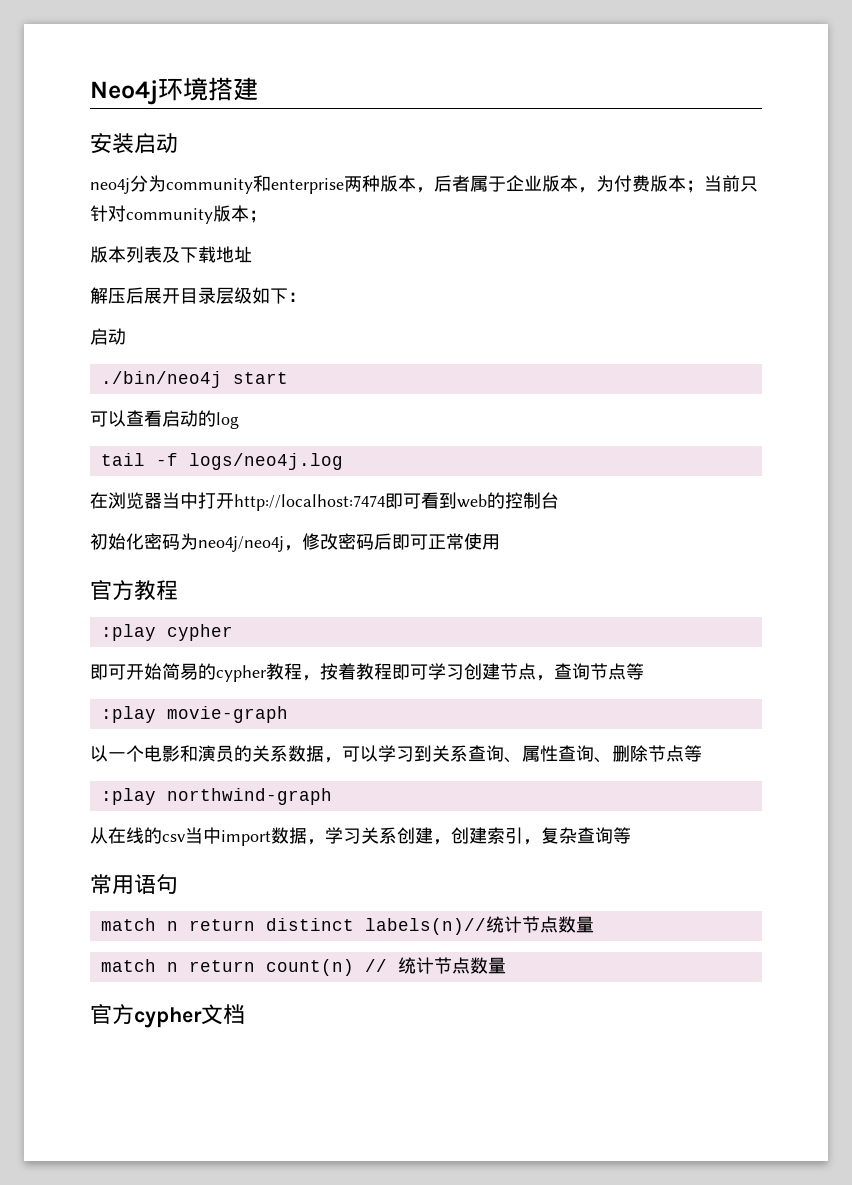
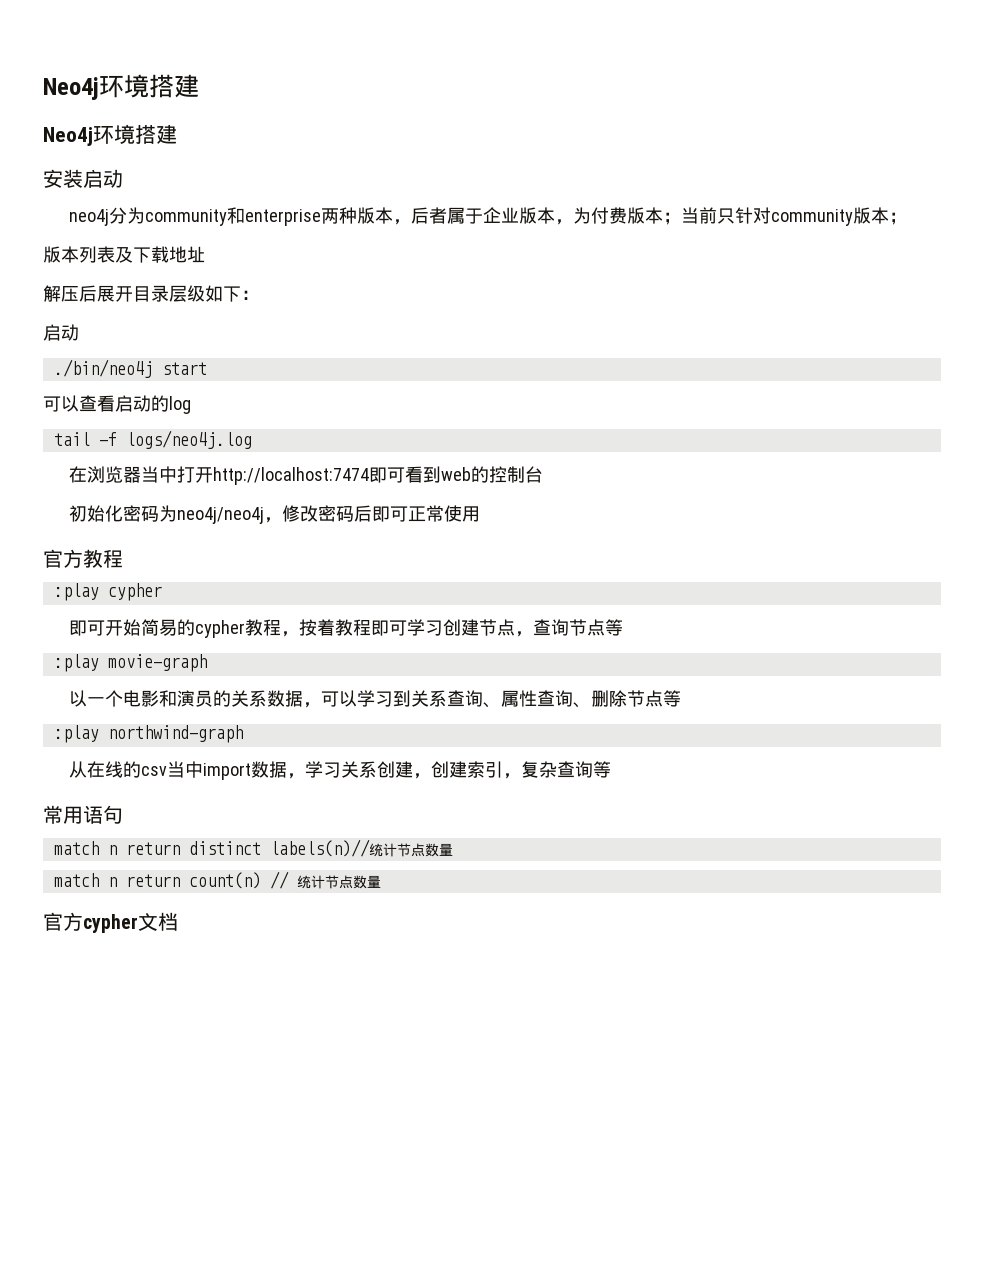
[90,77,258,105] Neo4j环境搭建 -> [43,74,199,100] [43,124,177,146] Neo4j环境搭建 // Neo4j环境搭建

